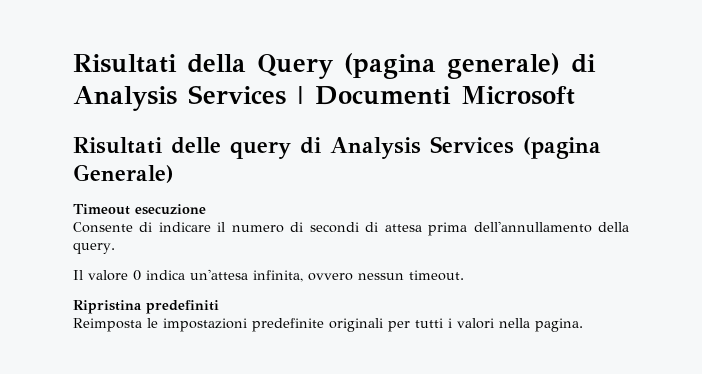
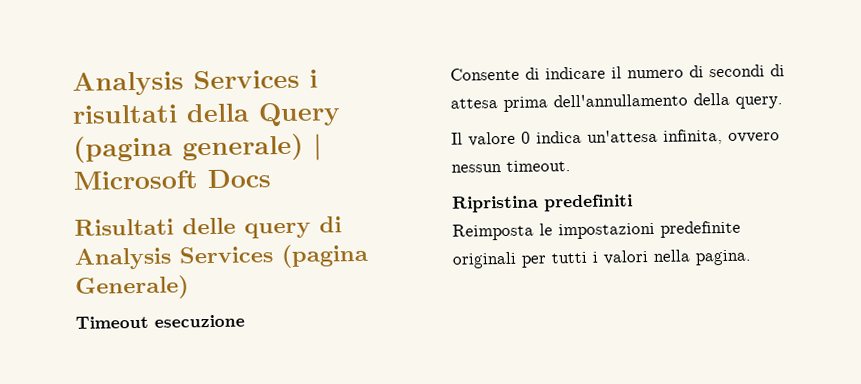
[73,53,596,79] [73,85,451,111] Risultati della Query (pagina generale) di Analysis Services | Documenti -> [72,69,318,96] [72,102,341,127] [73,133,322,163] Analysis Services i risultati della Query (pagina generale) |
(575, 95) none -> [207,169,271,189] Docs

